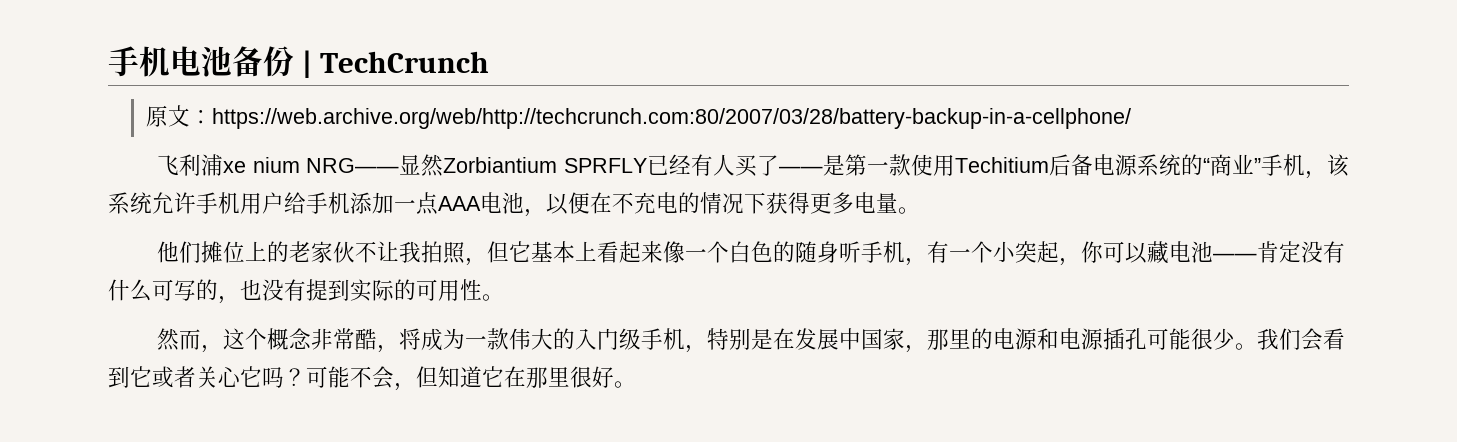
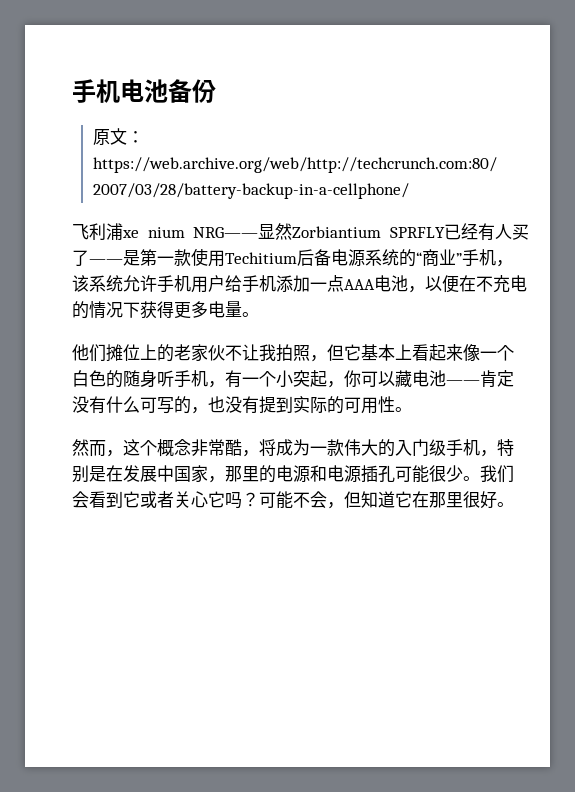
[302,50,490,78] | TechCrunch -> (216, 91) none

